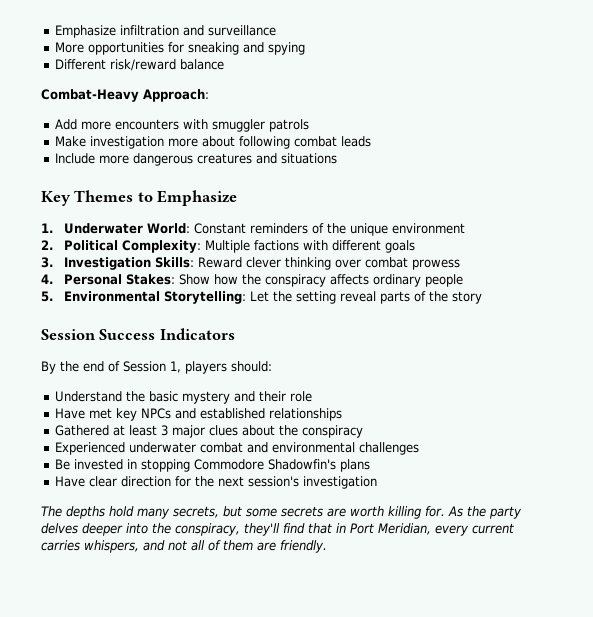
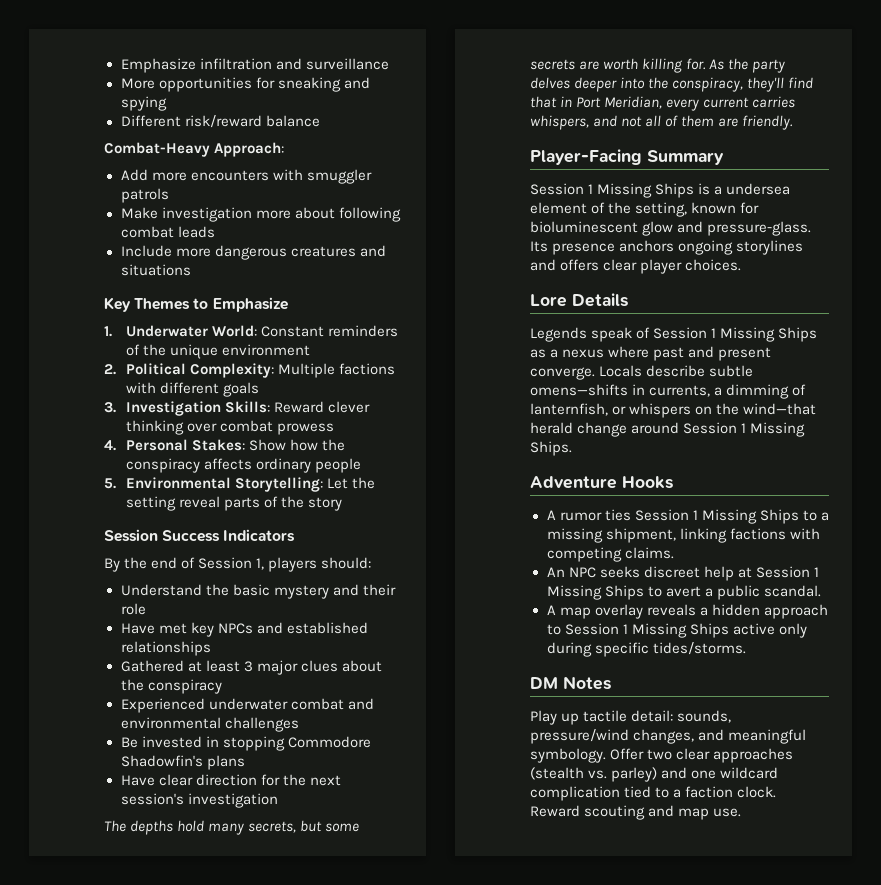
(327, 546) none -> [530,149,724,165] [530,183,791,198] [530,202,760,217] [530,221,812,236] [530,240,804,255] [530,259,742,274] [530,293,628,307] [530,327,818,342] [530,346,772,361] [530,365,754,380] [530,384,807,399] [530,403,817,418] [530,422,806,437] [530,441,572,456] [530,476,673,489] [546,509,829,524] [546,528,820,543] [546,547,674,562] [546,566,819,581] [546,585,821,600] [546,604,828,619] [546,623,807,638] [546,642,746,657] [530,676,611,690] [530,710,732,725] [530,729,807,744] [530,748,794,763] [530,767,779,782] [530,786,777,801] [530,805,742,820] // Player-Facing Summary // Session 1 Missing Ships is a undersea element of the setting, known for bioluminescent glow and pressure-glass. Its presence anchors ongoing storylines and offers clear player choices. // Lore Details // Legends speak of Session 1 Missing Ships as a nexus where past and present converge. Locals describe subtle omens—shifts in currents, a dimming of lanternfish, or whispers on the wind—that herald change around Session 1 Missing Ships. // Adventure Hooks // A rumor ties Session 1 Missing Ships to a missing shipment, linking factions with competing claims. // An NPC seeks discreet help at Session 1 Missing Ships to avert a public scandal. // A map overlay reveals a hidden approach to Session 1 Missing Ships active only during specific tides/storms. // DM Notes // Play up tactile detail: sounds, pressure/wind changes, and meaningful symbology. Offer two clear approaches (stealth vs. parley) and one wildcard complication tied to a faction clock. Reward scouting and map use.

